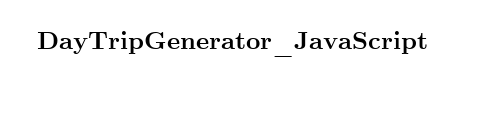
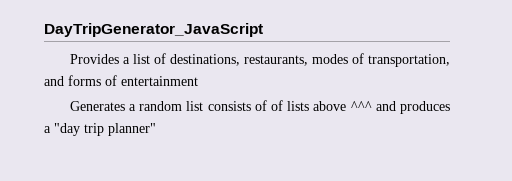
(428, 44) none -> [69,53,451,67] [44,75,198,86] [69,100,450,114] [44,123,156,136] // Provides a list of destinations, restaurants, modes of transportation, and forms of entertainment // Generates a random list consists of of lists above ^^^ and produces a "day trip planner"

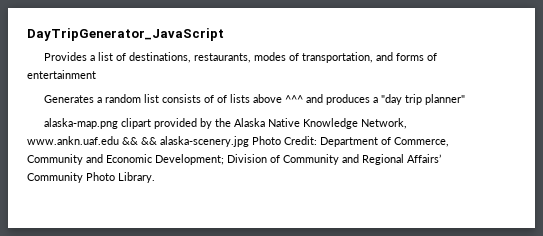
(156, 129) none -> [44,118,408,129] [27,136,449,147] [27,154,441,165] [27,172,155,183] // alaska-map.png clipart provided by the Alaska Native Knowledge Network, www.ankn.uaf.edu && && alaska-scenery.jpg Photo Credit: Department of Commerce, Community and Economic Development; Division of Community and Regional Affairs’ Community Photo Library.

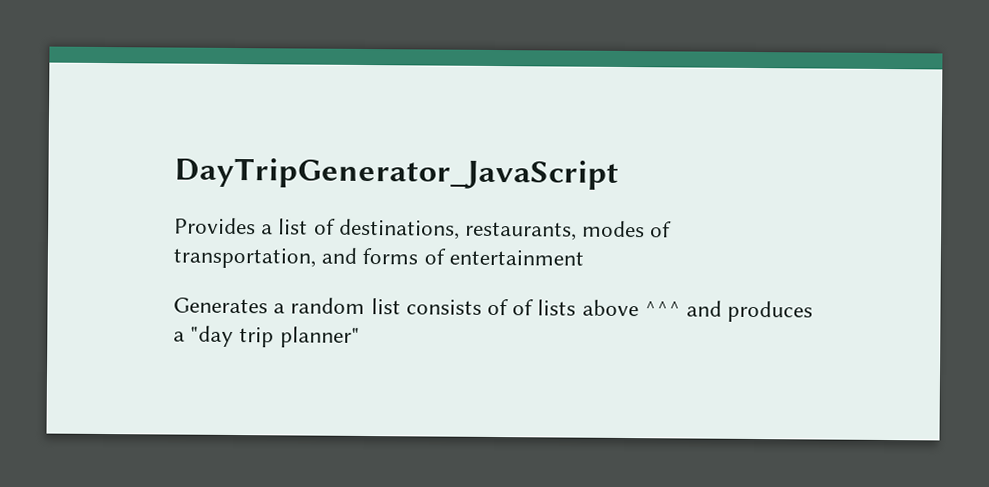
[44,118,408,129] [27,136,449,147] [27,154,441,165] [27,172,155,183] // alaska-map.png clipart provided by the Alaska Native Knowledge Network, www.ankn.uaf.edu && && alaska-scenery.jpg Photo Credit: Department of Commerce, Community and Economic Development; Division of Community and Regional Affairs’ Community Photo Library. -> (360, 337) none

